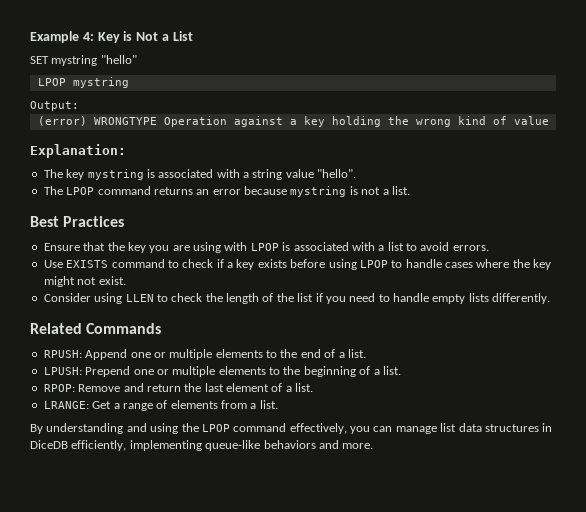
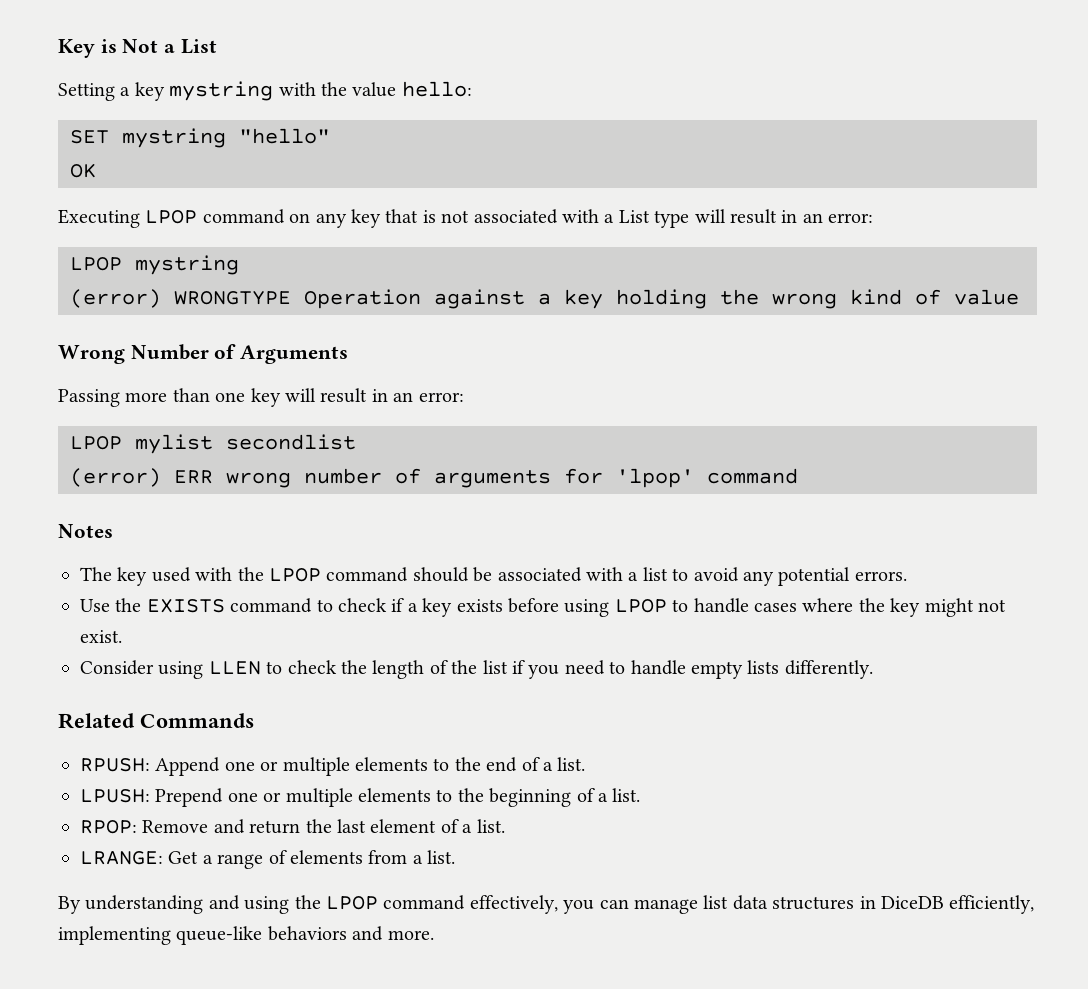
[30,31,94,43] Example 4: -> (58, 48) none
[30,55,137,66] SET mystring "hello" -> [58,81,472,101] [70,128,330,148] [70,163,96,178] [58,209,874,228] Setting a key mystring with the value hello: // SET mystring "hello" // OK // Executing LPOP command on any key that is not associated with a List type will result in an error:
[30,101,79,111] // Output: -> (239, 265) none
[30,144,126,158] [43,169,357,180] [43,186,410,197] [30,216,125,227] [43,242,291,253] Explanation: // The key mystring is associated with a string value "hello". // The LPOP command returns an error because mystring is not a list. // Best Practices // Ensure that the key you are using with LPOP is -> [58,344,349,364] [58,388,464,407] [70,434,356,454] [70,468,798,488] [58,524,113,538] [80,567,493,586] Wrong Number of Arguments // Passing more than one key will result in an error: // LPOP mylist secondlist // (error) ERR wrong number of arguments for 'lpop' command // Notes // The key used with the LPOP command should be
(450, 246) none -> [742,567,851,586] any potential
(63, 264) none -> [115,598,142,612] the

